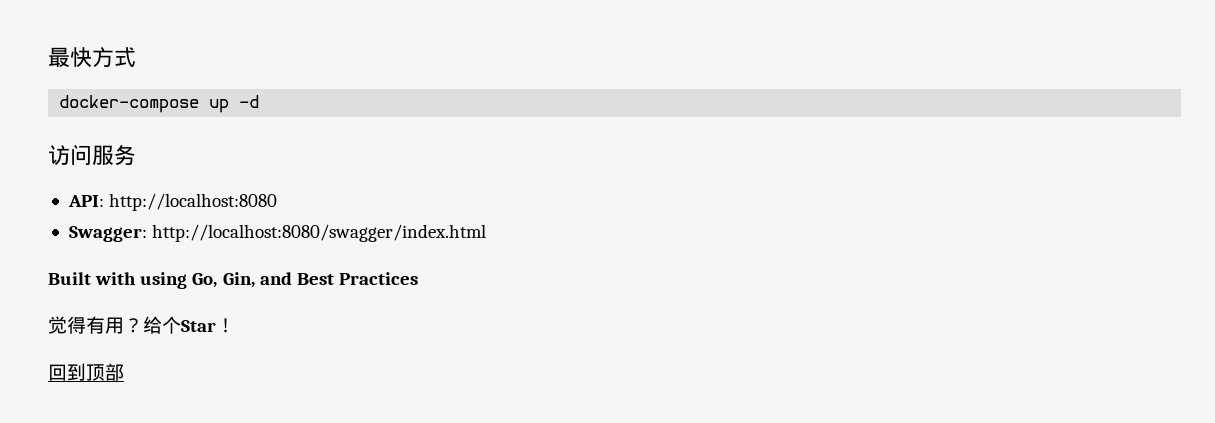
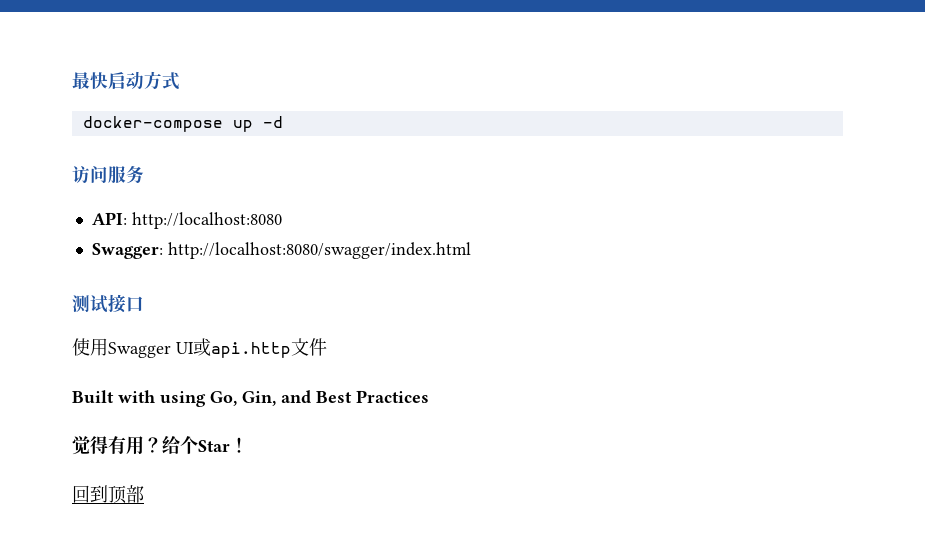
(92, 57) none -> [108,71,144,89] 启动
(487, 233) none -> [72,294,144,313] [72,338,327,358] // 测试接口 // 使用Swagger UI或api.http文件

